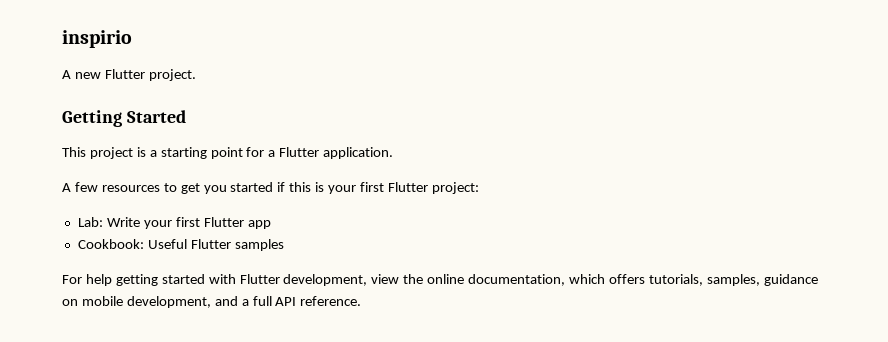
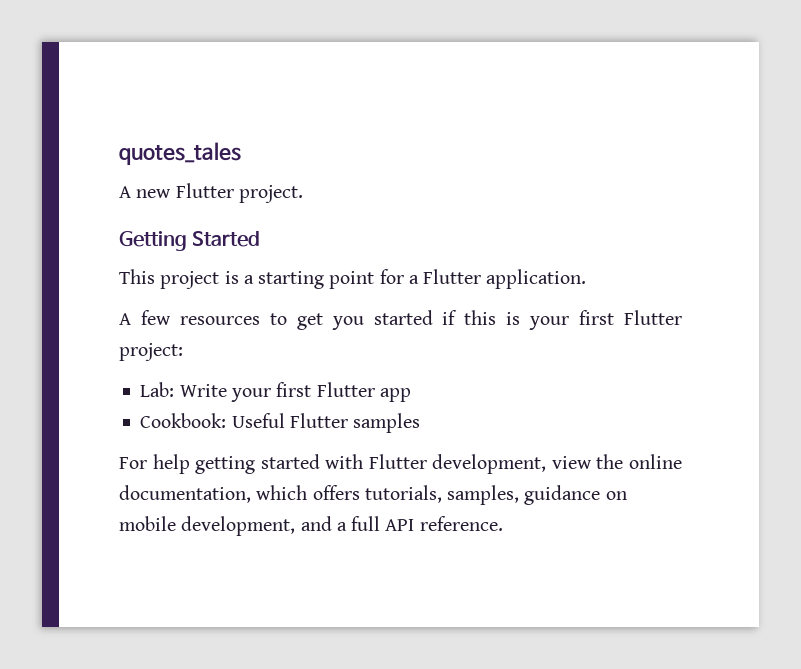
[62,30,132,48] inspirio -> [119,142,241,165] quotes_tales

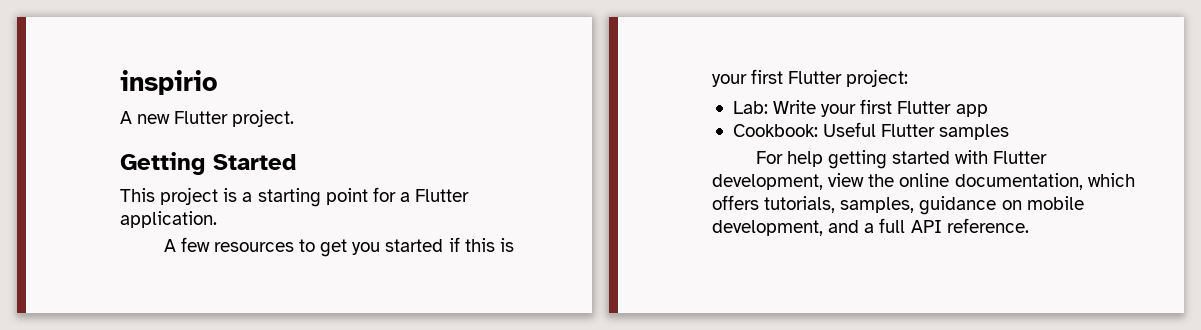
[119,142,241,165] quotes_tales -> [120,70,217,95] inspirio

